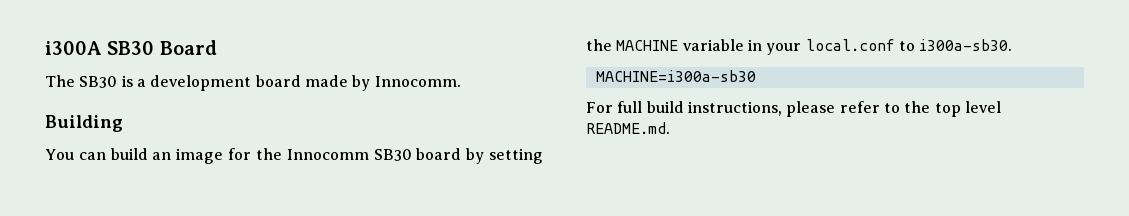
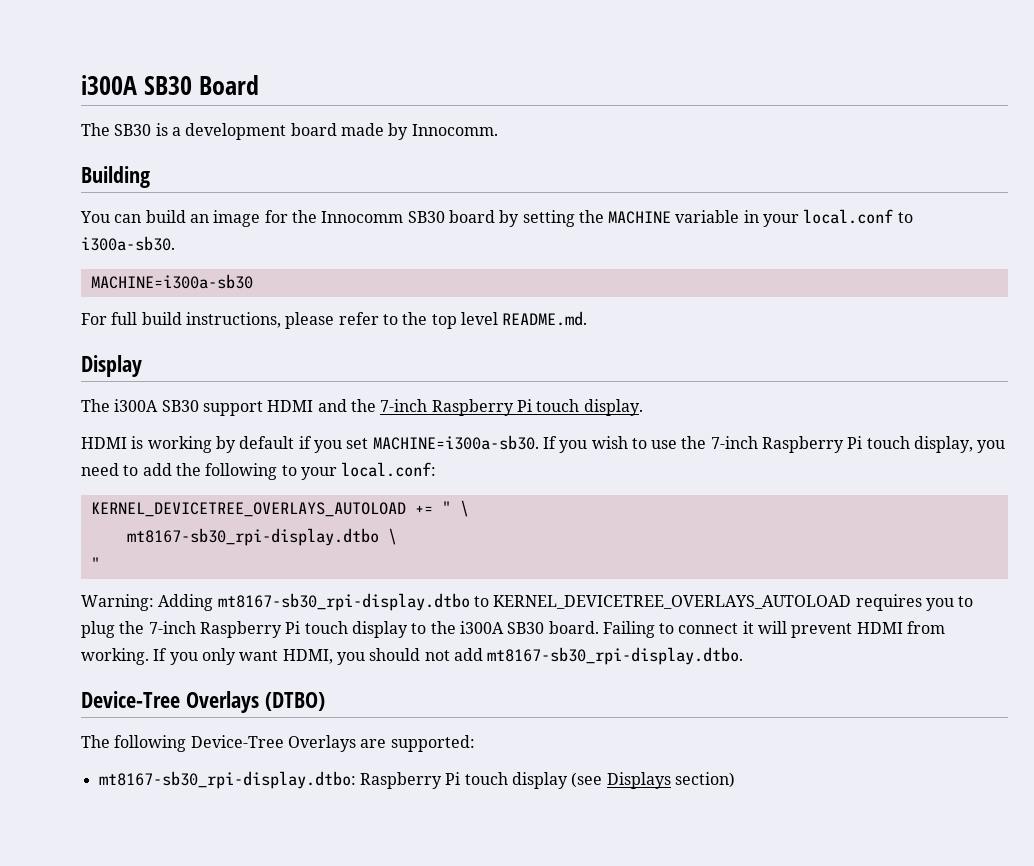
(670, 128) none -> [81,355,142,377] [81,399,643,416] [81,435,1006,453] [81,462,437,480] [90,500,469,517] [126,528,397,546] [90,557,100,570] [81,593,974,611] [81,621,946,638] [81,647,744,665] [81,691,325,713] [81,735,475,752] [98,771,735,789] // Display // The i300A SB30 support HDMI and the 7-inch Raspberry Pi touch display. // HDMI is working by default if you set MACHINE=i300a-sb30. If you wish to use the 7-inch Raspberry Pi touch display, you need to add the following to your local.conf: // KERNEL_DEVICETREE_OVERLAYS_AUTOLOAD += " \ // mt8167-sb30_rpi-display.dtbo \ // " // Warning: Adding mt8167-sb30_rpi-display.dtbo to KERNEL_DEVICETREE_OVERLAYS_AUTOLOAD requires you to plug the 7-inch Raspberry Pi touch display to the i300A SB30 board. Failing to connect it will prevent HDMI from working. If you only want HDMI, you should not add mt8167-sb30_rpi-display.dtbo. // Device-Tree Overlays (DTBO) // The following Device-Tree Overlays are supported: // mt8167-sb30_rpi-display.dtbo: Raspberry Pi touch display (see Displays section)

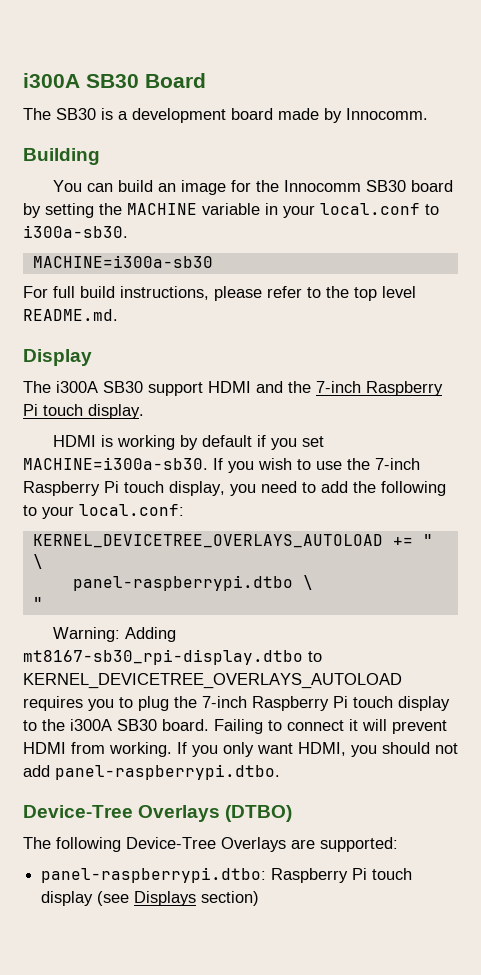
[126,528,379,546] mt8167-sb30_rpi-display.dtbo -> [72,575,293,591] panel-raspberrypi.dtbo
[487,647,744,665] mt8167-sb30_rpi-display.dtbo. -> [55,764,280,780] panel-raspberrypi.dtbo.
[98,771,356,789] mt8167-sb30_rpi-display.dtbo: -> [41,867,267,883] panel-raspberrypi.dtbo:

